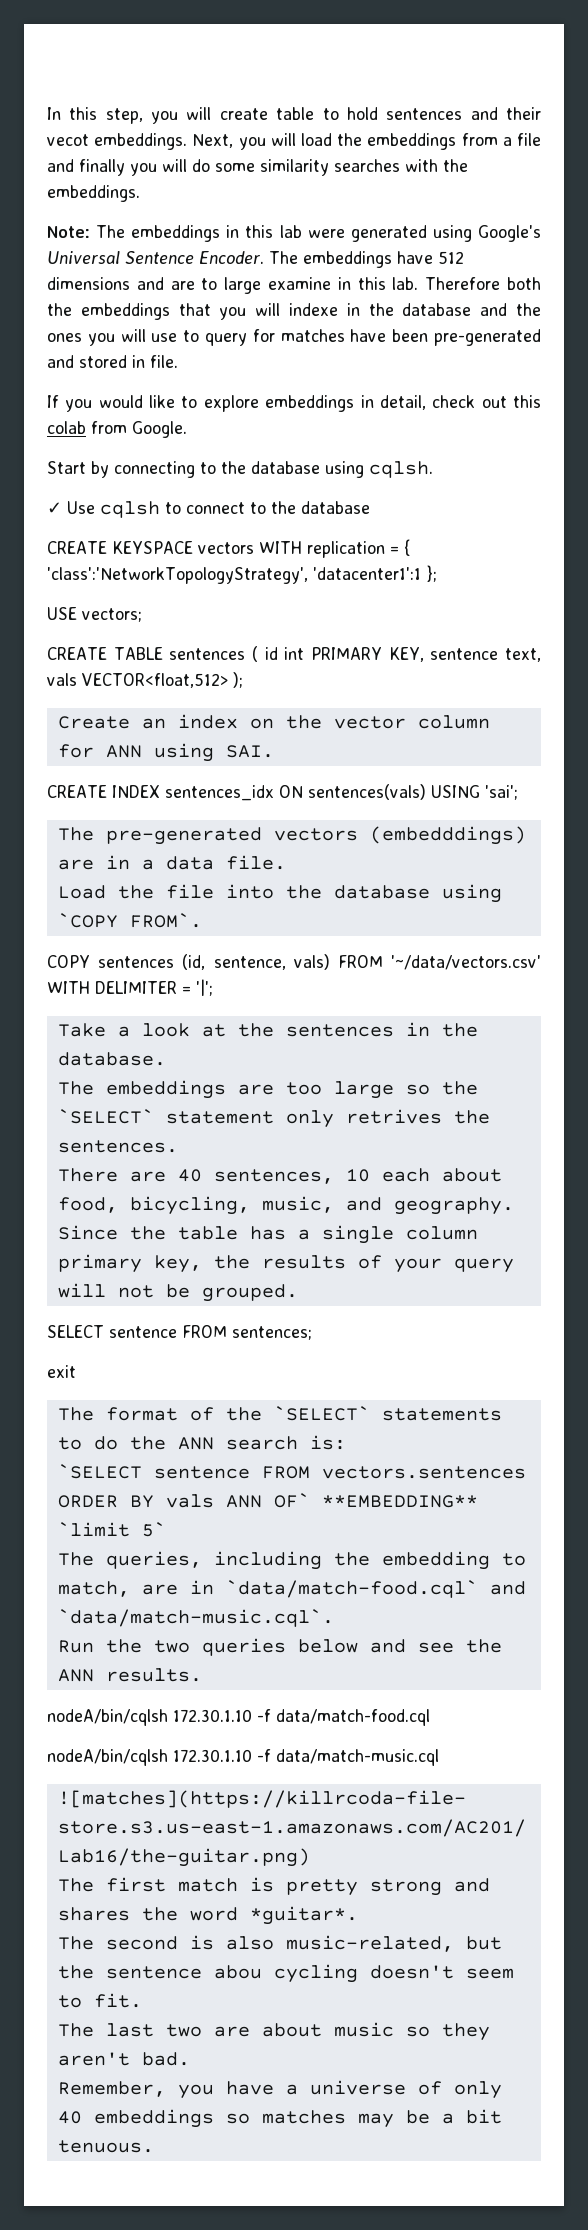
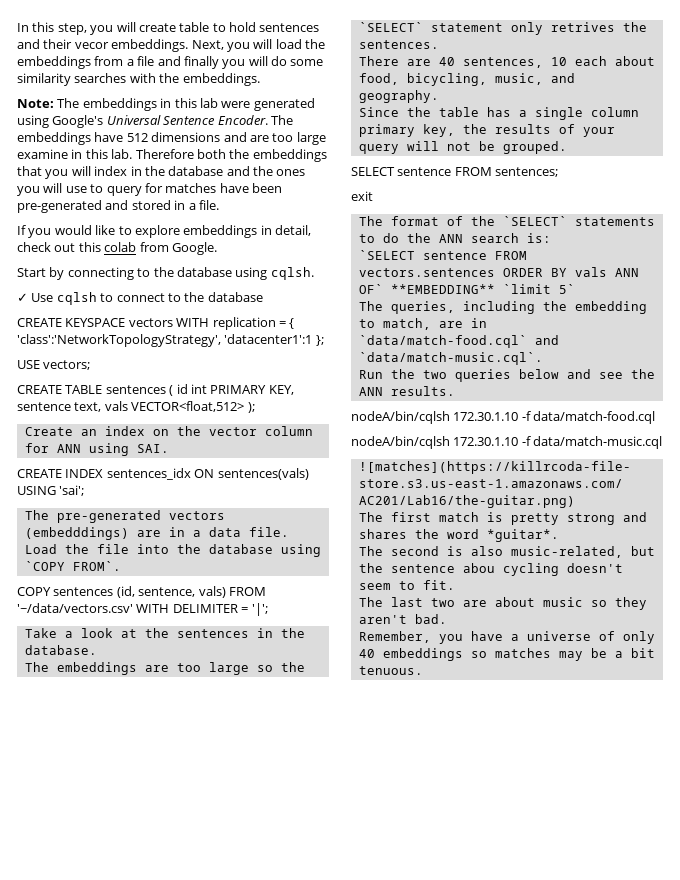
[47,134,89,146] vecot -> [74,42,109,49] vecor
[201,278,218,290] to -> [272,133,294,142] too
[289,303,338,316] indexe -> [94,166,128,176] index
(145, 361) none -> [188,203,196,210] a

